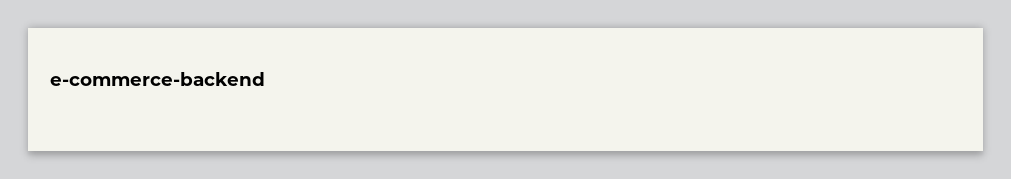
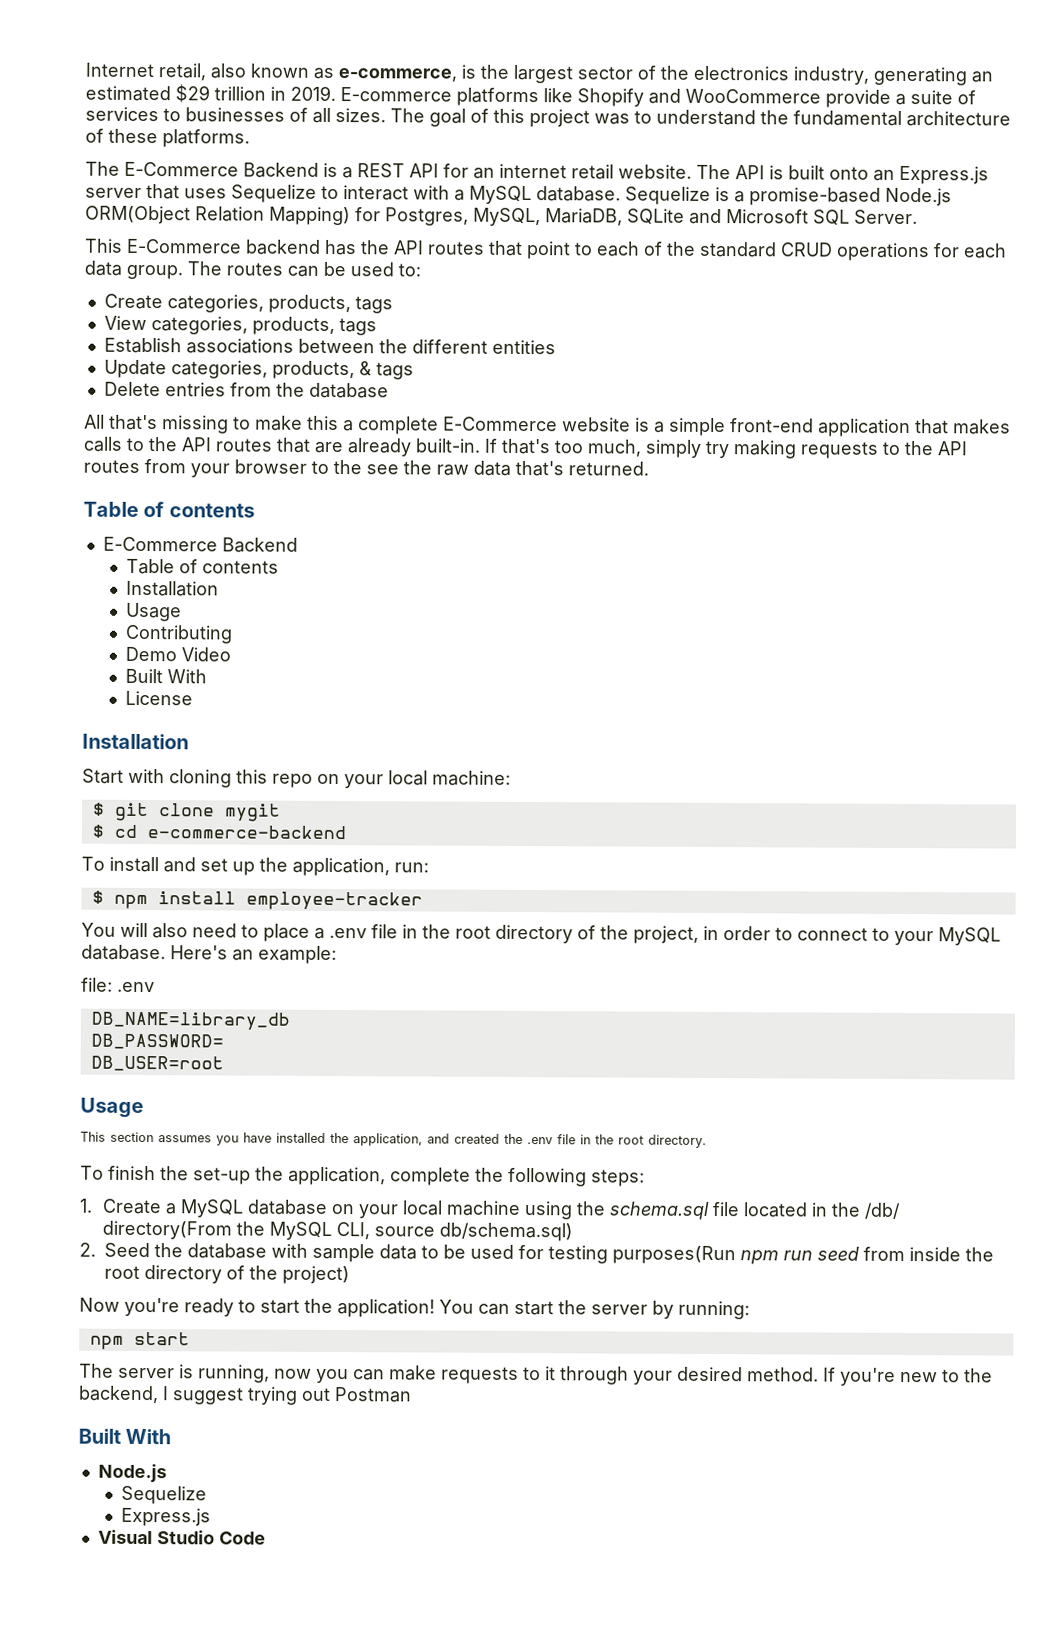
[50,72,265,86] e-commerce-backend -> [85,62,993,86] [85,84,976,108] [85,106,1011,128] [85,128,250,148] [85,161,989,185] [85,184,952,207] [85,205,918,227] [84,238,1007,262] [84,260,421,280] [103,293,393,314] [103,315,377,336] [103,337,556,355] [103,359,414,380] [103,381,389,399] [84,414,1011,438] [83,436,967,459] [83,459,649,478] [83,501,255,518] [102,536,298,553] [125,558,279,575] [125,580,219,597] [125,602,182,622] [124,624,233,644] [124,646,231,662] [124,668,207,684] [124,690,193,706] [82,733,189,750] [82,768,511,789] [92,802,281,822] [91,824,346,840] [81,856,429,877] [91,890,423,911] [81,922,1001,946] [81,944,337,965] [81,977,155,993] [90,1011,290,1031] [90,1033,224,1050] [90,1055,224,1072] [80,1097,144,1119] [80,1131,707,1148] [80,1165,645,1187] [79,1198,901,1220] [101,1220,573,1242] [79,1242,994,1265] [104,1265,350,1285] [79,1297,750,1320] [89,1331,190,1350] [79,1363,993,1386] [78,1385,412,1405] [78,1428,172,1445] [97,1463,167,1483] [120,1485,207,1505] [120,1507,211,1527] [97,1529,266,1545] Internet retail, also known as e-commerce, is the largest sector of the electronics industry, generating an estimated $29 trillion in 2019. E-commerce platforms like Shopify and WooCommerce provide a suite of services to businesses of all sizes. The goal of this project was to understand the fundamental architecture of these platforms. // The E-Commerce Backend is a REST API for an internet retail website. The API is built onto an Express.js server that uses Sequelize to interact with a MySQL database. Sequelize is a promise-based Node.js ORM(Object Relation Mapping) for Postgres, MySQL, MariaDB, SQLite and Microsoft SQL Server. // This E-Commerce backend has the API routes that point to each of the standard CRUD operations for each data group. The routes can be used to: // Create categories, products, tags // View categories, products, tags // Establish associations between the different entities // Update categories, products, & tags // Delete entries from the database // All that's missing to make this a complete E-Commerce website is a simple front-end application that makes calls to the API routes that are already built-in. If that's too much, simply try making requests to the API routes from your browser to the see the raw data that's returned. // Table of contents // E-Commerce Backend // Table of contents // Installation // Usage // Contributing // Demo Video // Built With // License // Installation // Start with cloning this repo on your local machine: // $ git clone mygit // $ cd e-commerce-backend // To install and set up the application, run: // $ npm install employee-tracker // You will also need to place a .env file in the root directory of the project, in order to connect to your MySQL database. Here's an example: // file: .env // DB_NAME=library_db // DB_PASSWORD= // DB_USER=root // Usage // This section assumes you have installed the application, and created the .env file in the root directory. // To finish the set-up the application, complete the following steps: // 1. Create a MySQL database on your local machine using the schema.sql file located in the /db/ directory(From the MySQL CLI, source db/schema.sql) // 2. Seed the database with sample data to be used for testing purposes(Run npm run seed from inside the root directory of the project) // Now you're ready to start the application! You can start the server by running: // npm start // The server is running, now you can make requests to it through your desired method. If you're new to the backend, I suggest trying out Postman // Built With // Node.js // Sequelize // Express.js // Visual Studio Code

